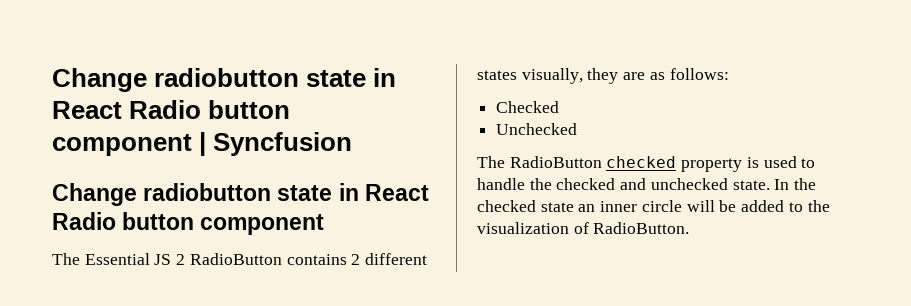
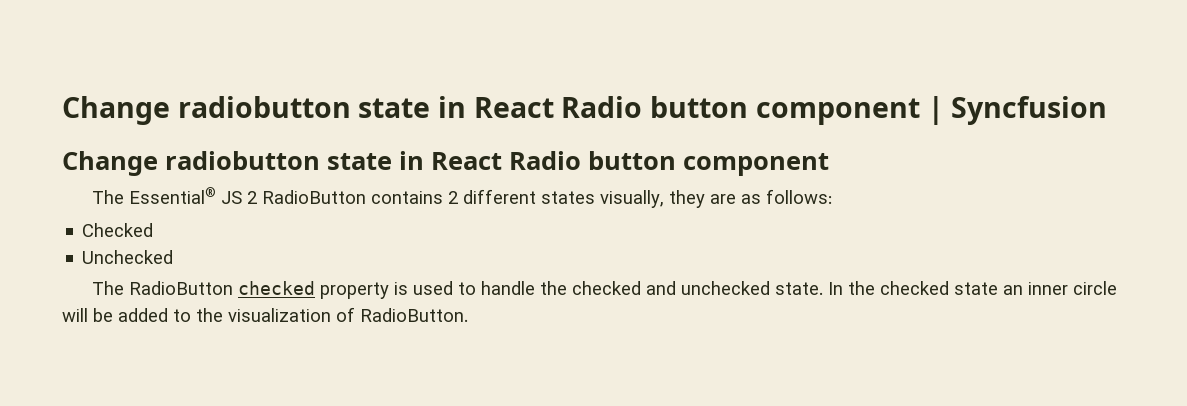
[84,253,150,265] Essential -> [129,187,217,204] Essential®

